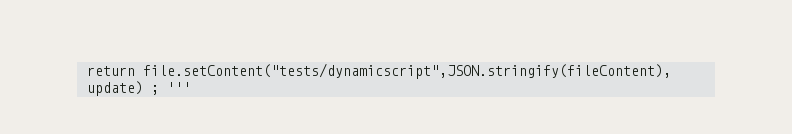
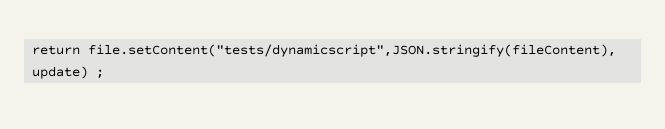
[166,82,191,93] ''' -> (104, 74) none

